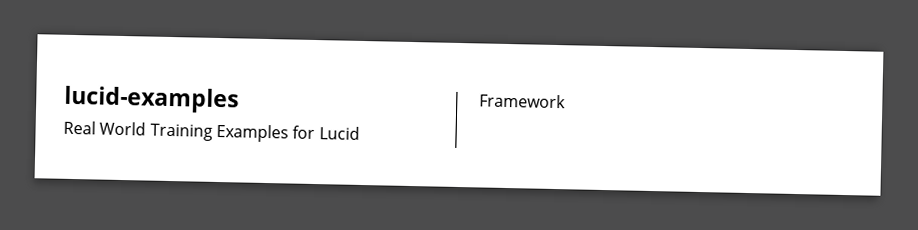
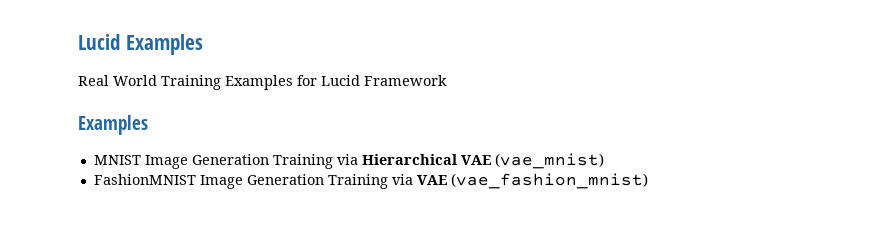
[64,85,239,114] lucid-examples -> [78,34,203,55] Lucid Examples
(566, 101) none -> [78,115,148,135] [93,153,604,169] [93,173,648,189] // Examples // MNIST Image Generation Training via Hierarchical VAE (vae_mnist) // FashionMNIST Image Generation Training via VAE (vae_fashion_mnist)

